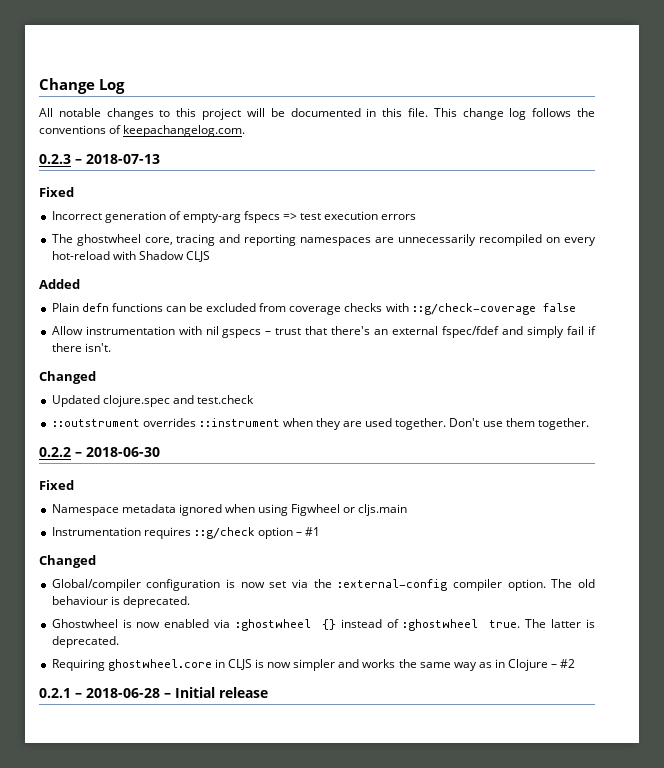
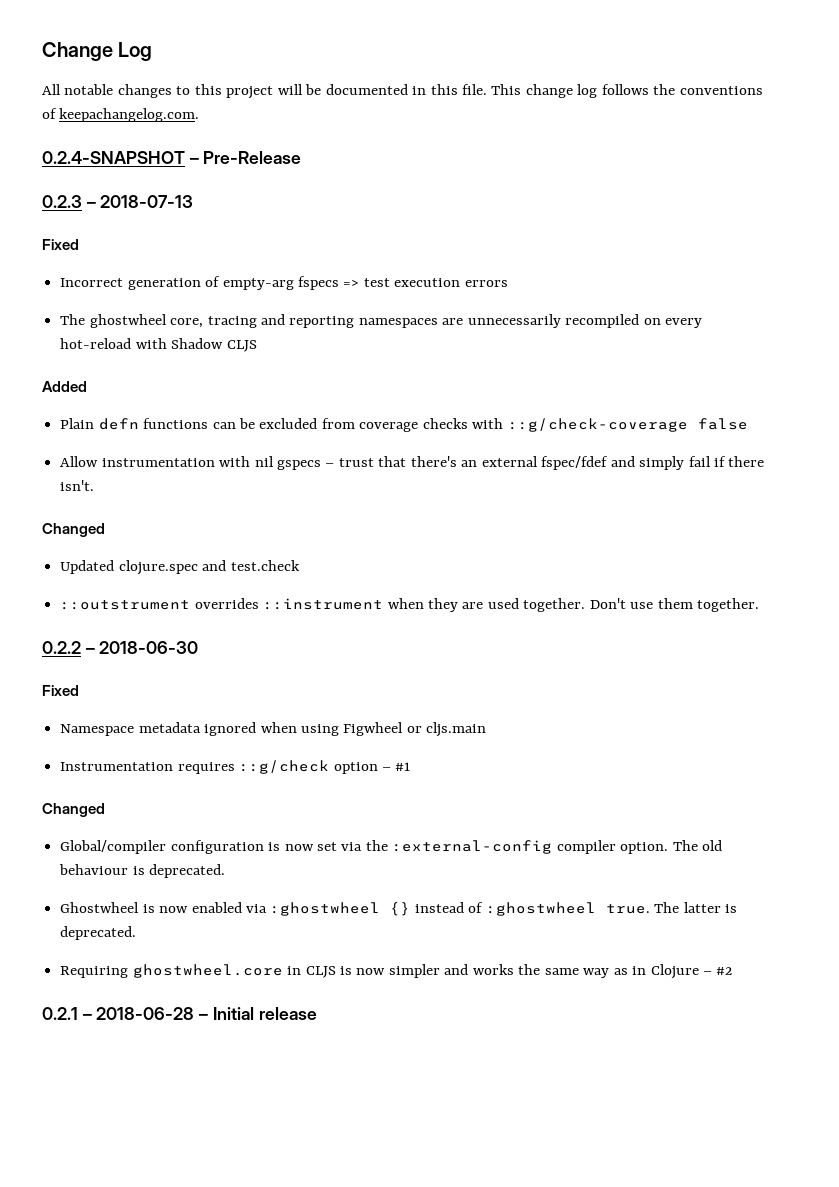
(246, 131) none -> [42,151,302,164] // 0.2.4-SNAPSHOT – Pre-Release

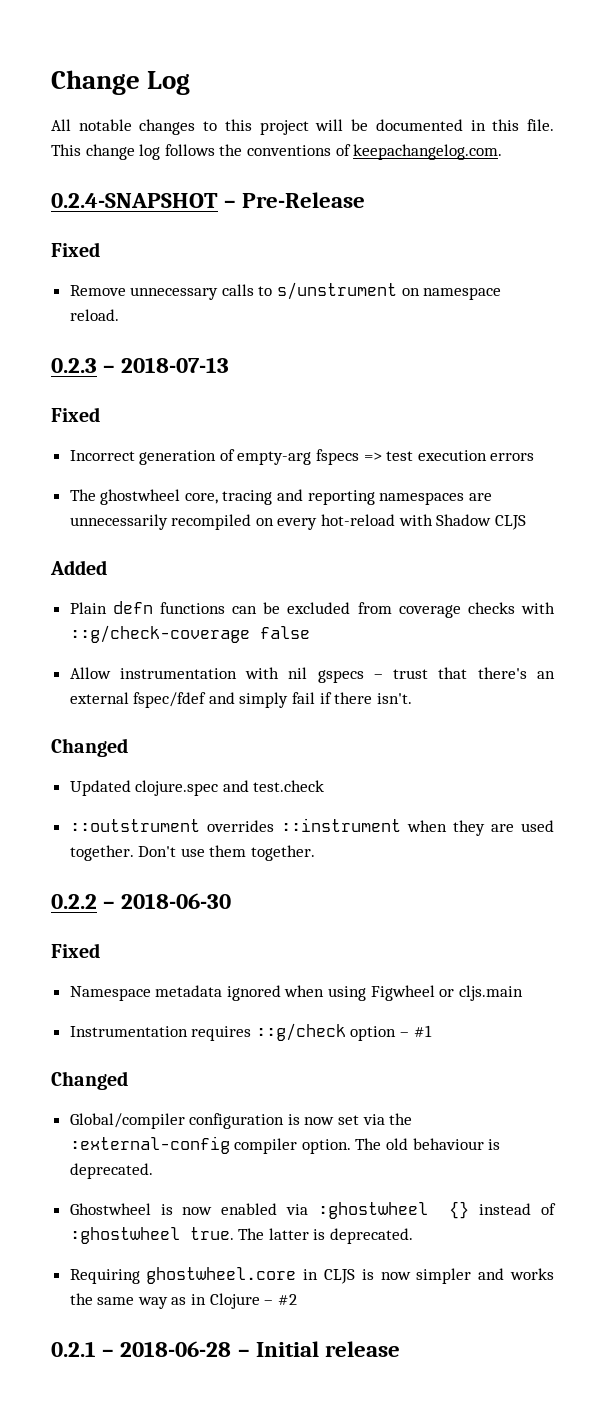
(302, 157) none -> [51,242,100,257] [69,282,502,300] [69,309,119,321] // Fixed // Remove unnecessary calls to s/unstrument on namespace reload.

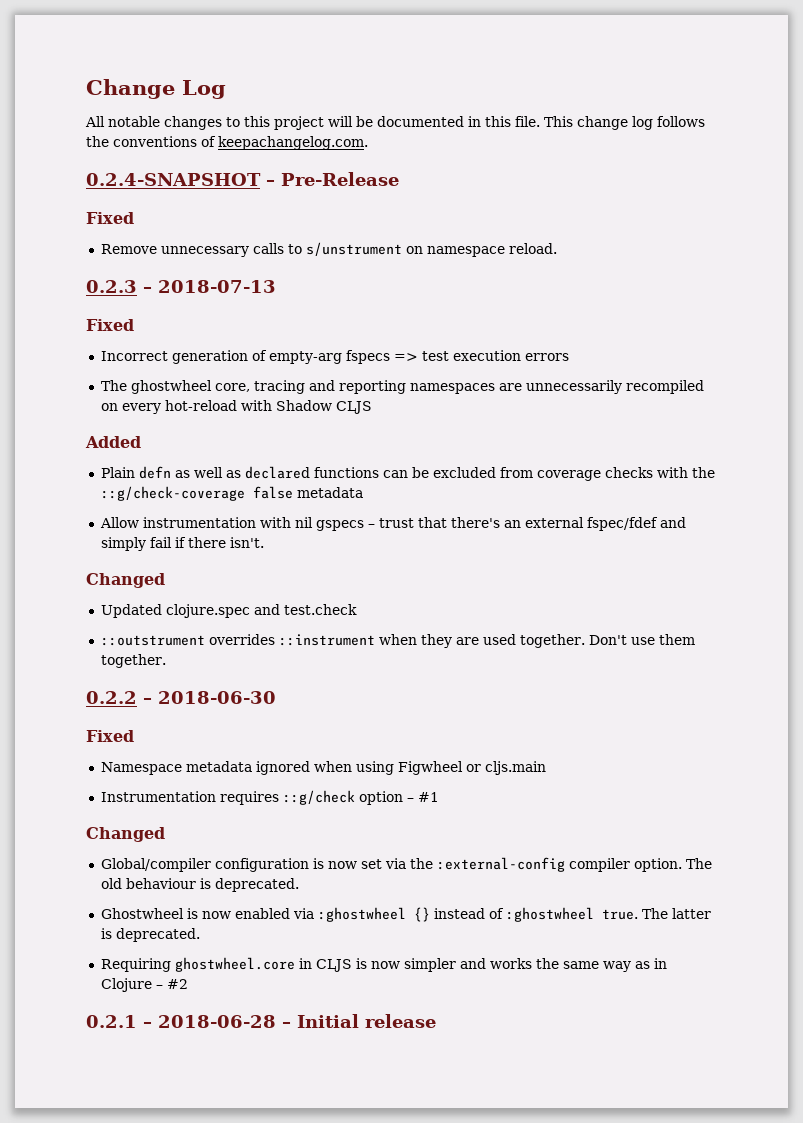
(153, 607) none -> [174,466,310,479] as well as declared
(555, 608) none -> [691,467,715,478] the
(310, 632) none -> [296,487,363,498] metadata

